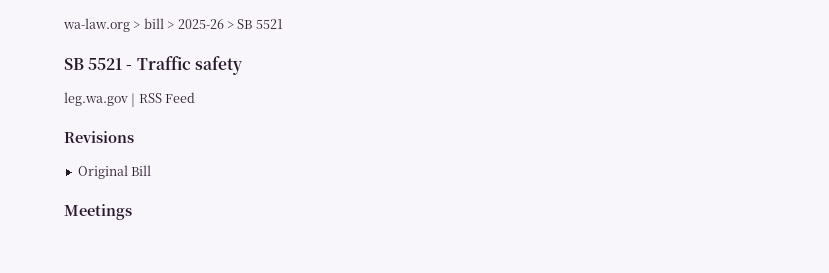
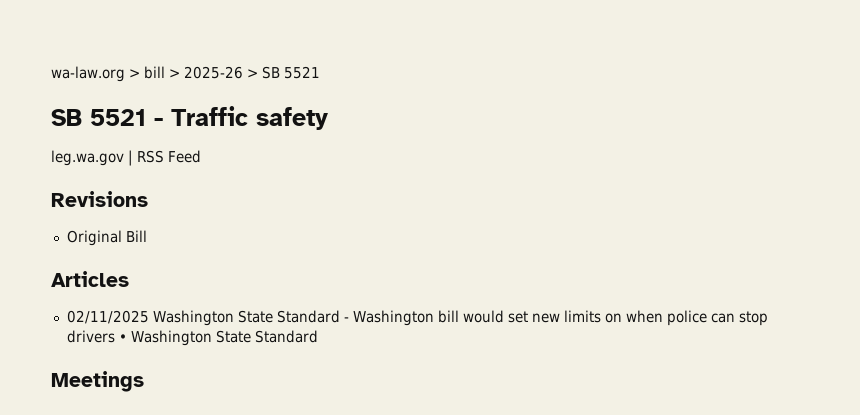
(152, 170) none -> [51,271,129,287] [66,310,768,326] [66,330,318,346] // Articles // 02/11/2025 Washington State Standard - Washington bill would set new limits on when police can stop drivers • Washington State Standard

